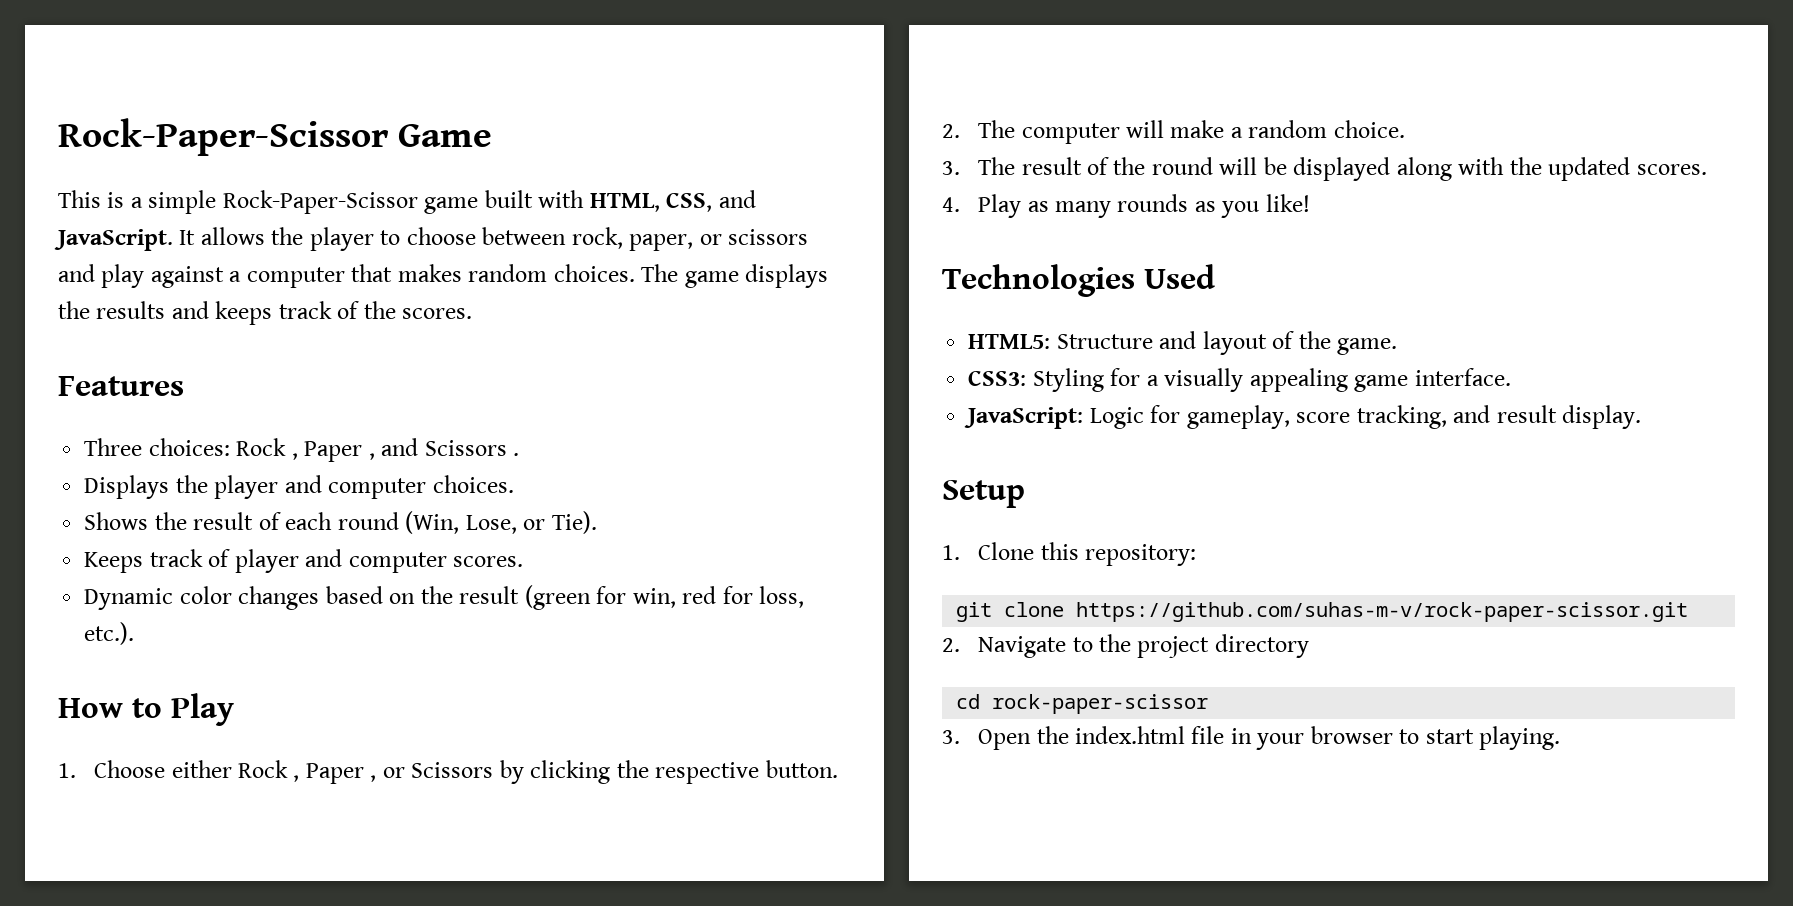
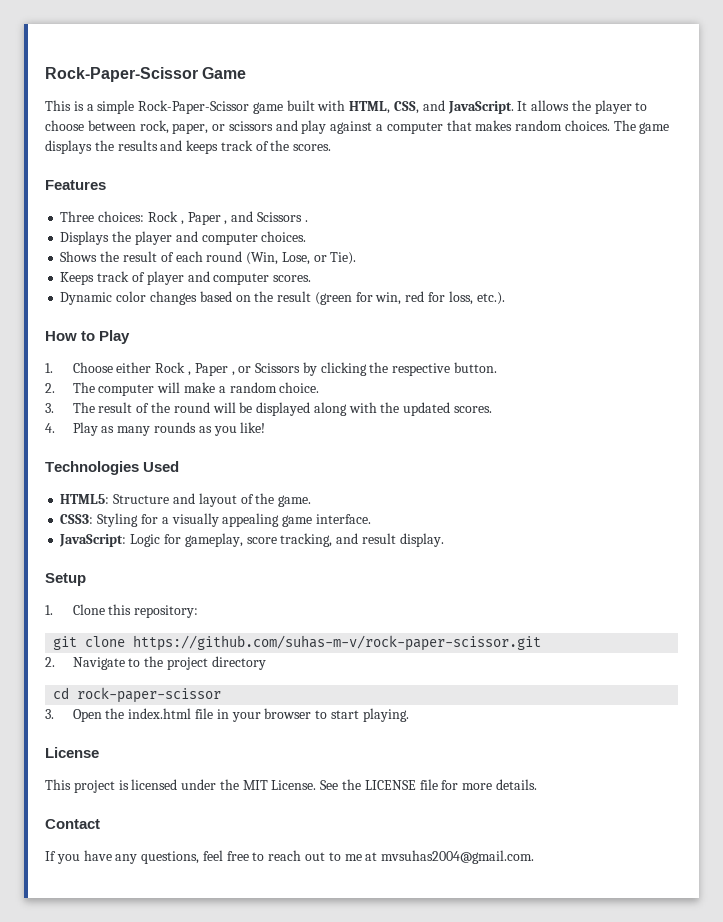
(1561, 738) none -> [45,747,99,758] [45,779,537,793] [45,819,100,829] [45,850,535,864] // License // This project is licensed under the MIT License. See the LICENSE file for more details. // Contact // If you have any questions, feel free to reach out to me at mvsuhas2004@gmail.com.

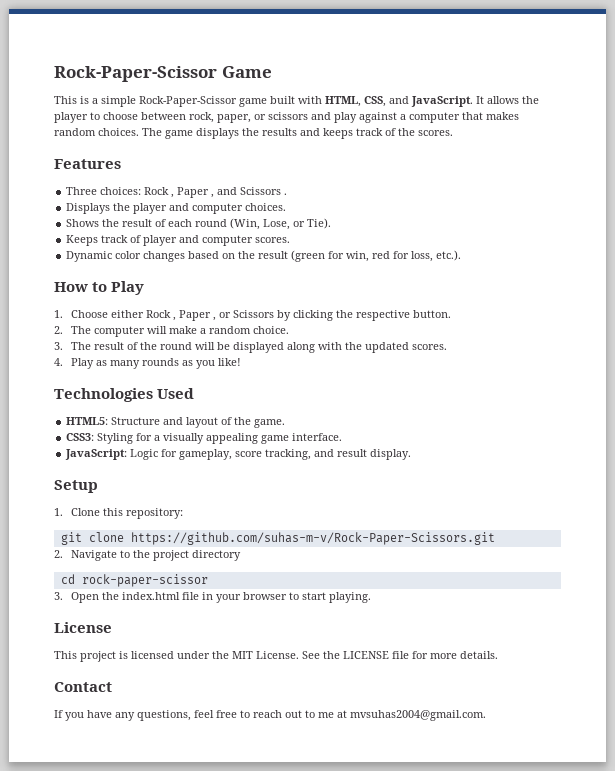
[133,635,542,651] https://github.com/suhas-m-v/rock-paper-scissor.git -> [130,532,495,545] https://github.com/suhas-m-v/Rock-Paper-Scissors.git

